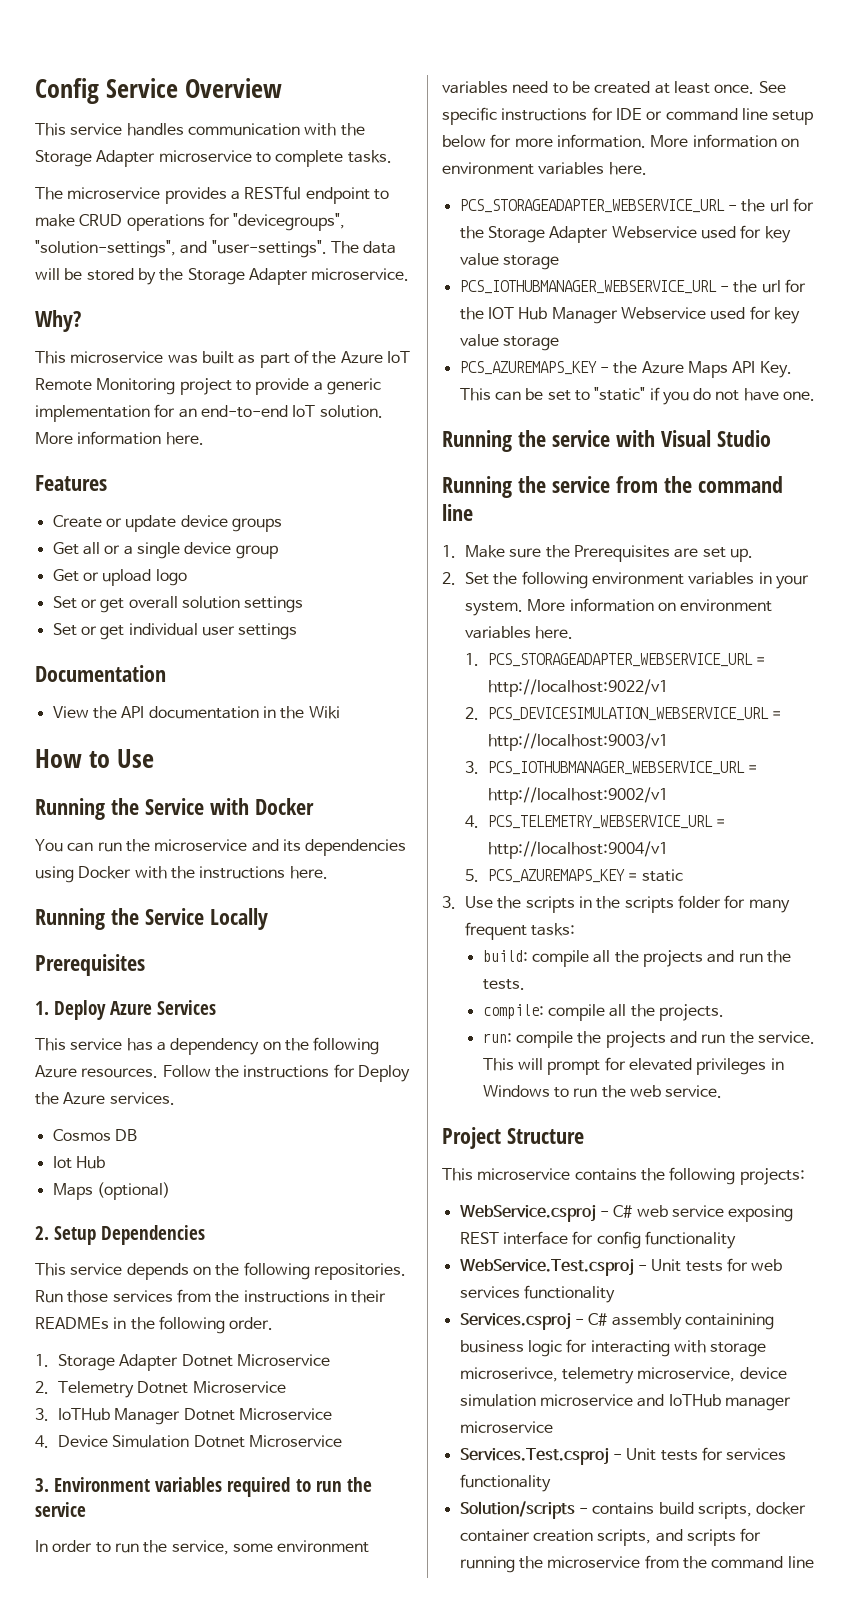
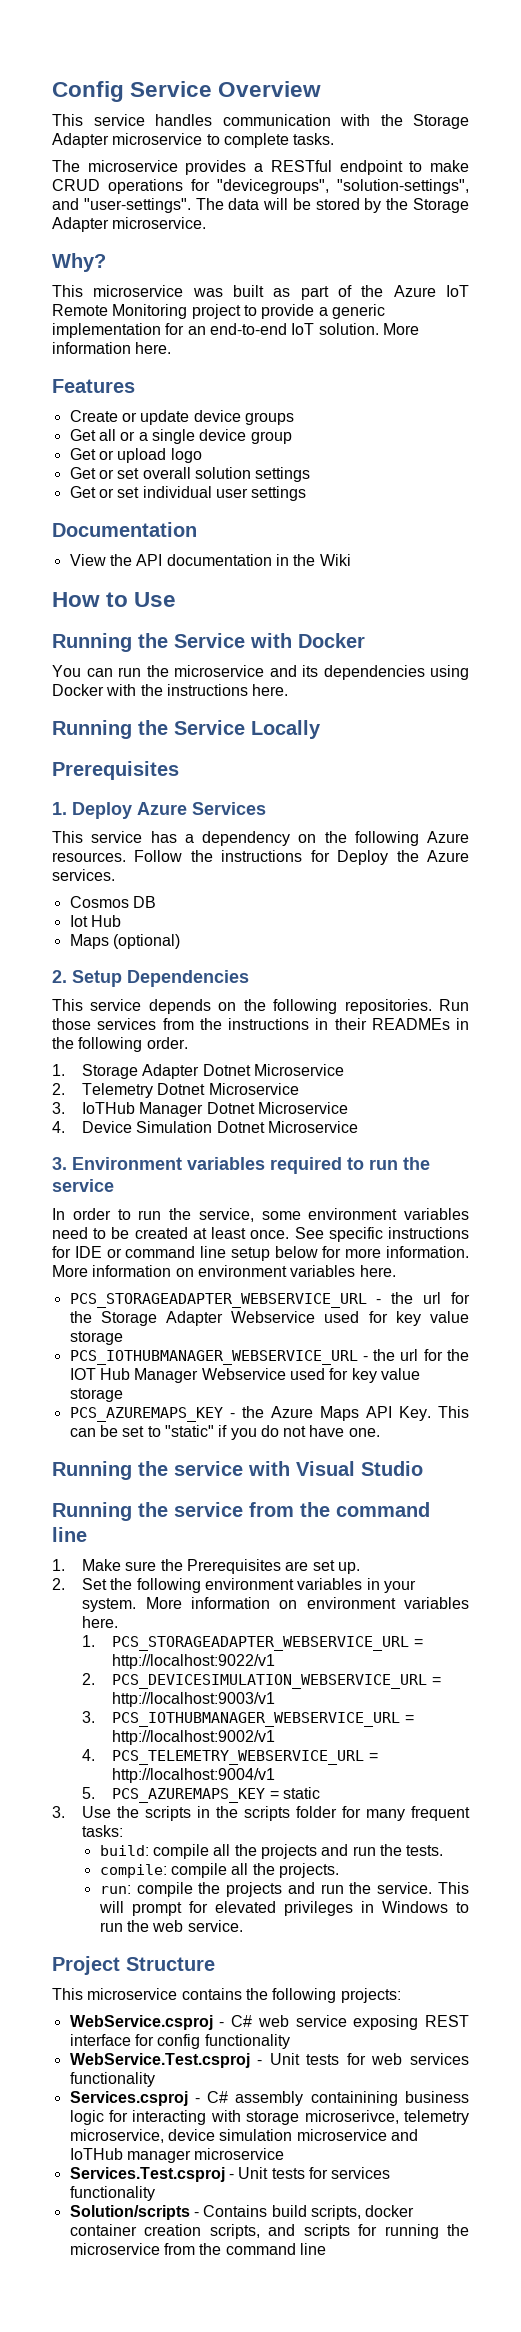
[52,596,125,613] Set or get -> [69,467,140,479] Get or set
[52,623,125,640] Set or get -> [69,486,140,498] Get or set
[592,1502,655,1515] contains -> [203,2205,268,2217] Contains

